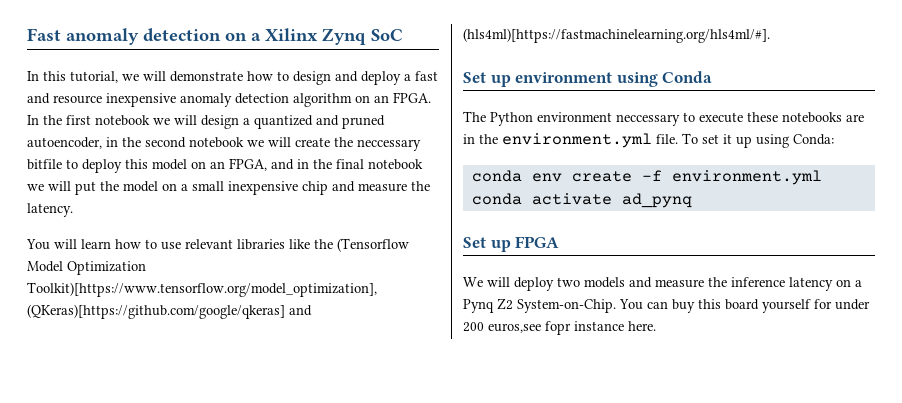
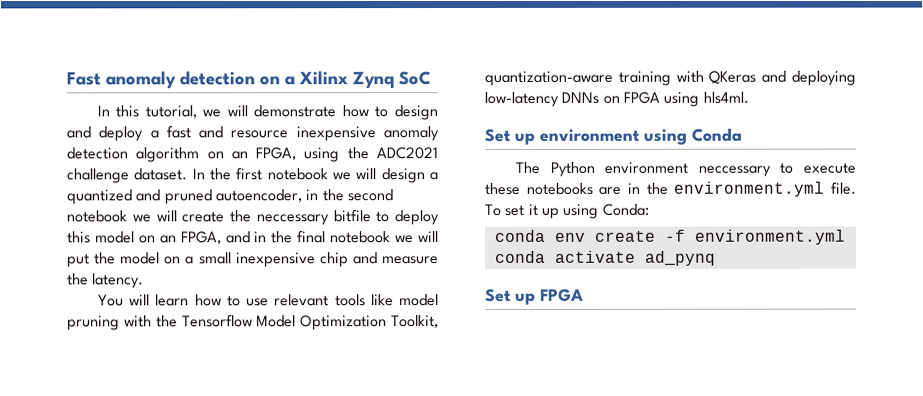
[393,92,431,103] FPGA. -> [255,147,438,163] [66,168,188,184] FPGA, using the ADC2021 challenge dataset.
[237,238,409,252] [27,261,146,275] [27,282,377,297] [27,304,312,319] [463,28,770,43] libraries like the (Tensorflow Model Optimization Toolkit)[https://www.tensorflow.org/model_optimization], (QKeras)[https://github.com/google/qkeras] and (hls4ml)[https://fastmachinelearning.org/hls4ml/#]. -> [334,294,439,307] [67,314,440,331] [484,70,856,86] [484,91,749,107] tools like model pruning with the Tensorflow Model Optimization Toolkit, quantization-aware training with QKeras and deploying low-latency DNNs on FPGA using hls4ml.
[463,277,862,291] [463,298,870,313] [463,321,656,335] // We will deploy two models and measure the inference latency on a Pynq Z2 System-on-Chip. You can buy this board yourself for under 200 euros,see fopr instance here. -> (584, 295) none

